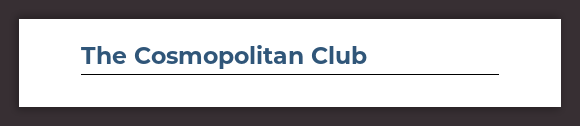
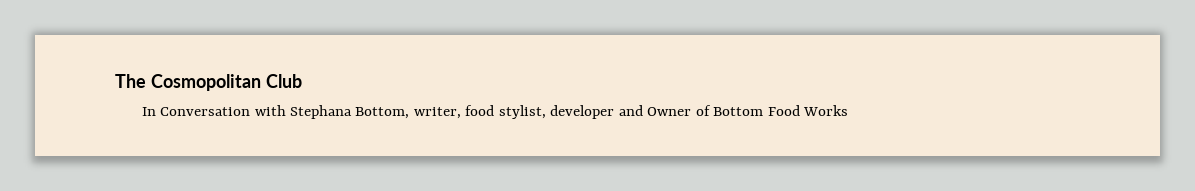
(367, 55) none -> [141,105,849,119] // In Conversation with Stephana Bottom, writer, food stylist, developer and Owner of Bottom Food Works

